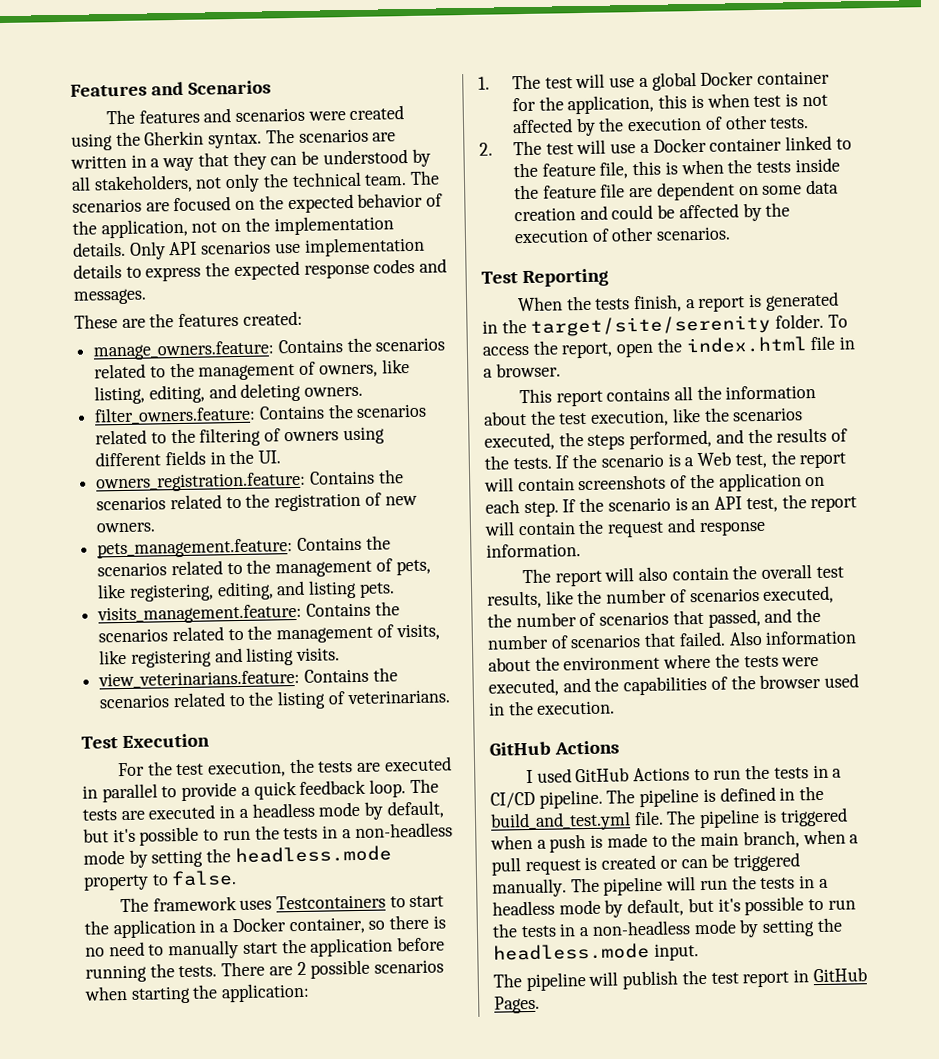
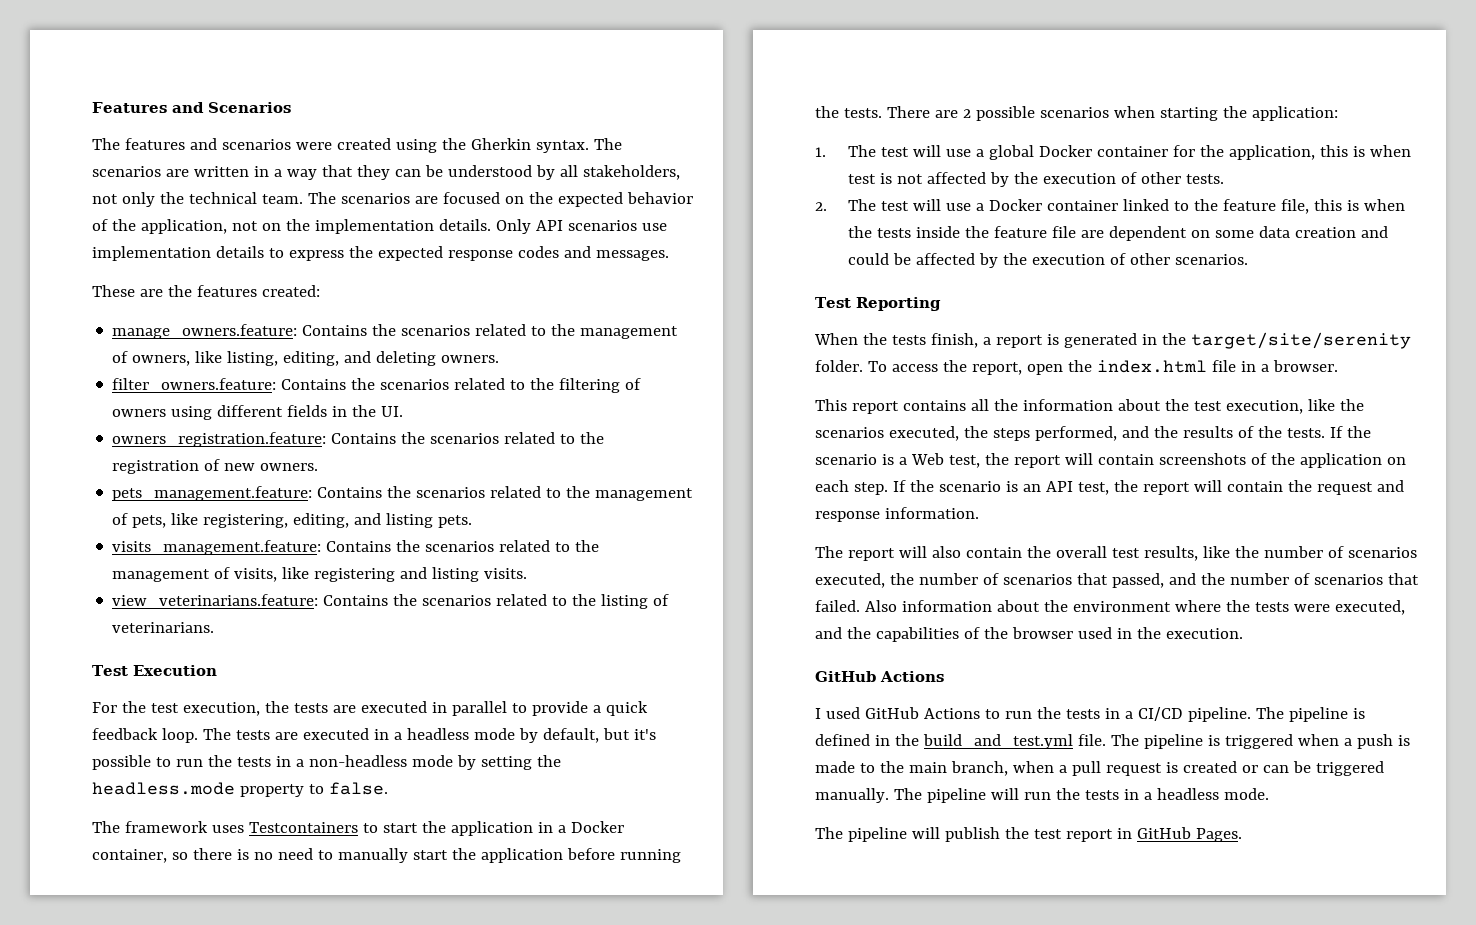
[558,896,856,918] [492,917,843,938] [493,942,699,961] mode by default, but it's possible to run the tests in a non-headless mode by setting the headless.mode input. -> [1223,788,1269,800] mode.

